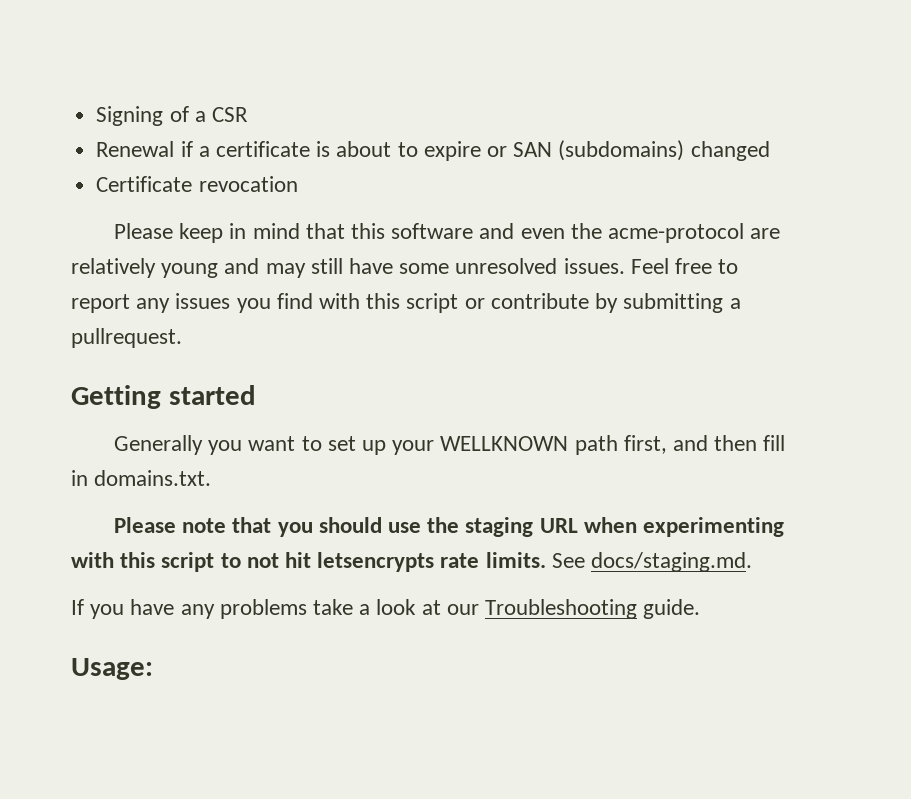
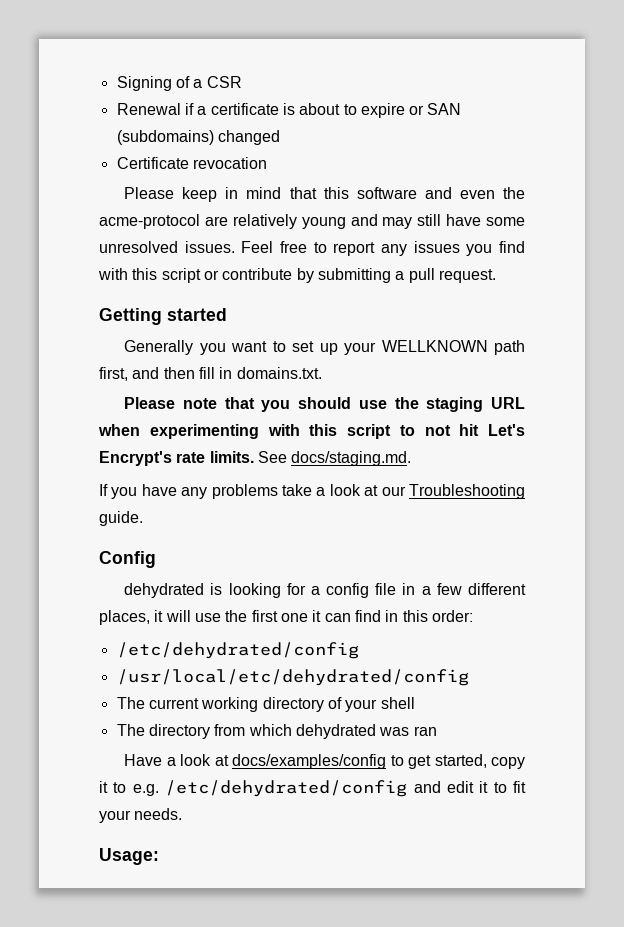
[71,328,182,348] pullrequest. -> [408,268,496,283] pull request.
[317,552,435,572] letsencrypts -> [488,424,525,436] [99,451,172,466] Let's Encrypt's
(701, 609) none -> [99,551,156,568] [124,583,526,598] [99,610,473,625] [116,642,359,659] [116,669,469,686] [116,697,415,712] [116,724,437,739] [124,754,525,769] [99,780,526,797] [99,808,183,823] // Config // dehydrated is looking for a config file in a few different places, it will use the first one it can find in this order: // /etc/dehydrated/config // /usr/local/etc/dehydrated/config // The current working directory of your shell // The directory from which dehydrated was ran // Have a look at docs/examples/config to get started, copy it to e.g. /etc/dehydrated/config and edit it to fit your needs.

